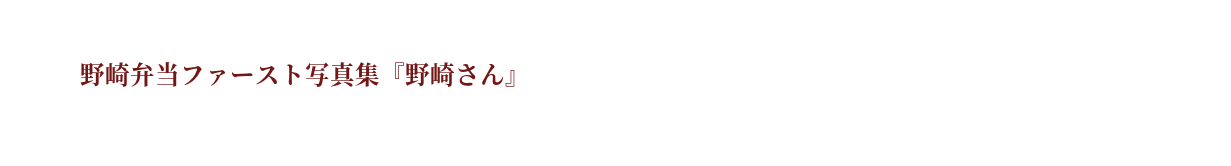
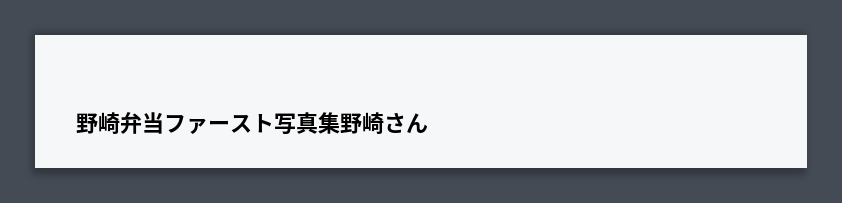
[380,62,405,84] 『 -> (340, 123) none
[505,70,530,87] 』 -> (428, 123) none

